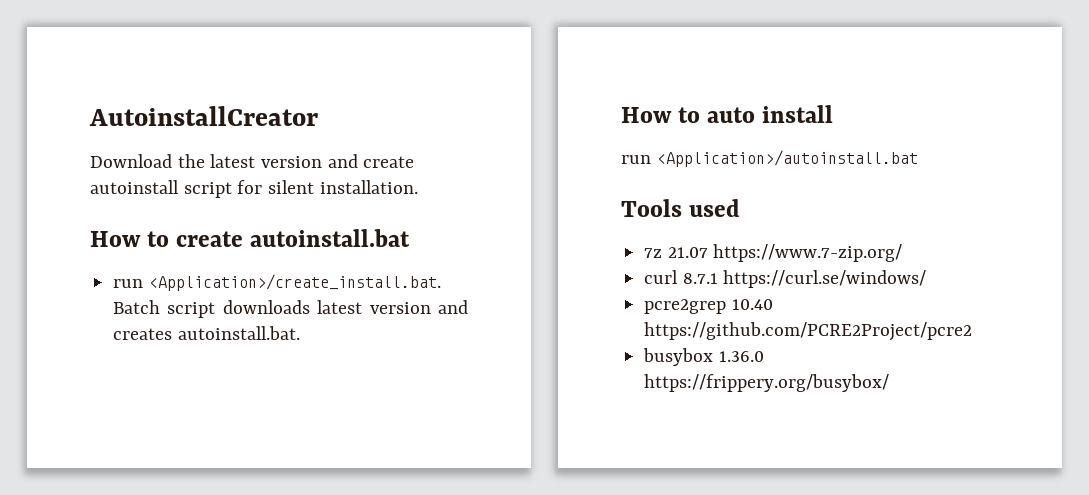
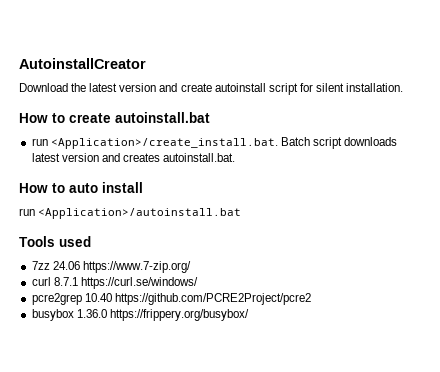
[644,247,708,258] 7z 21.07 -> [31,261,80,270] 7zz 24.06

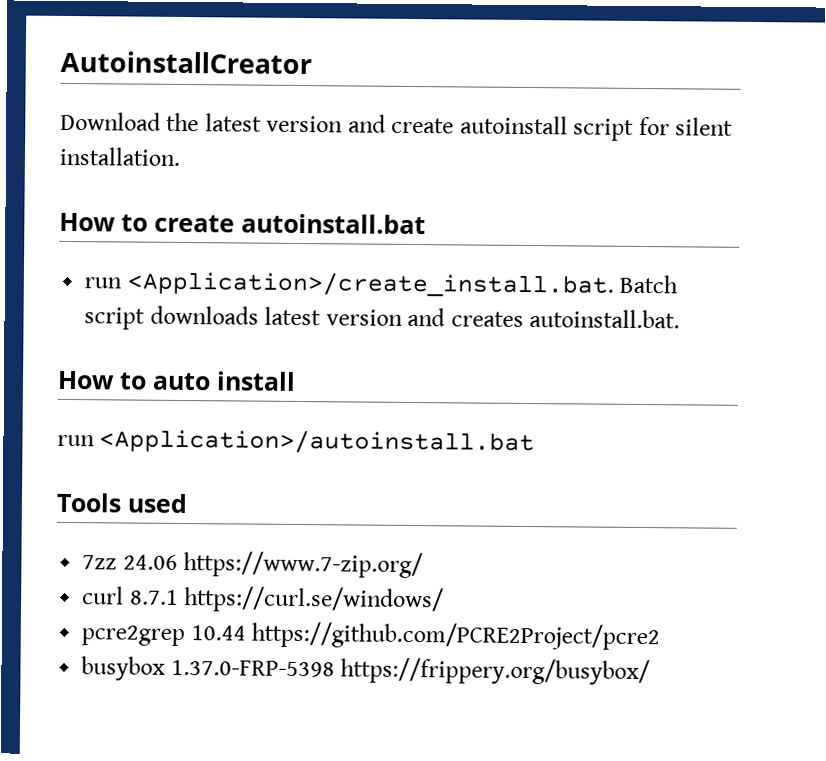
[84,293,112,302] 10.40 -> [190,625,246,641] 10.44
[76,309,107,318] 1.36.0 -> [170,659,335,678] 1.37.0-FRP-5398

